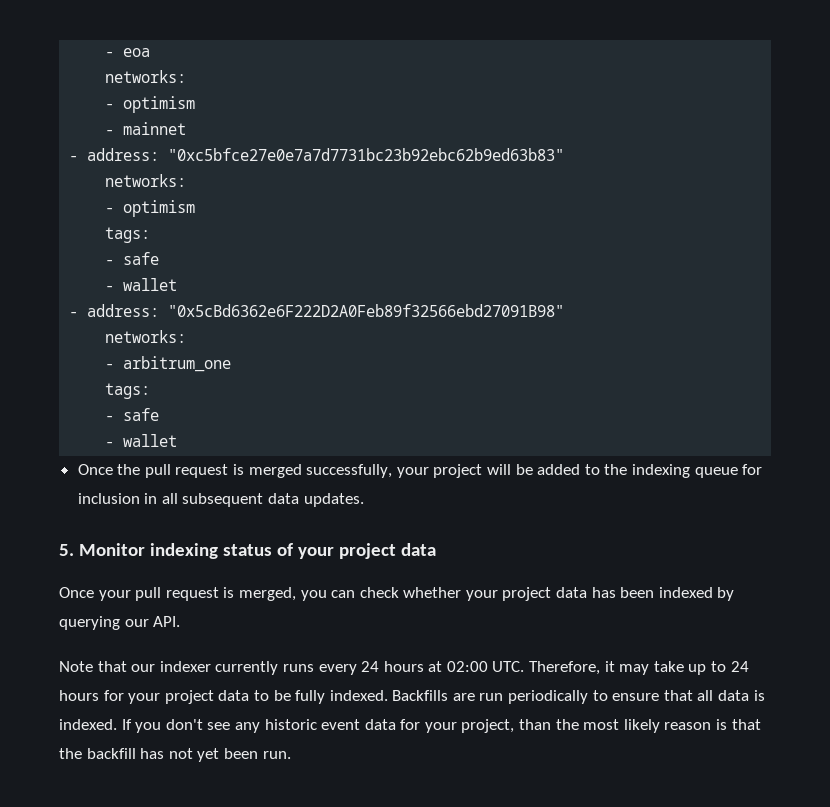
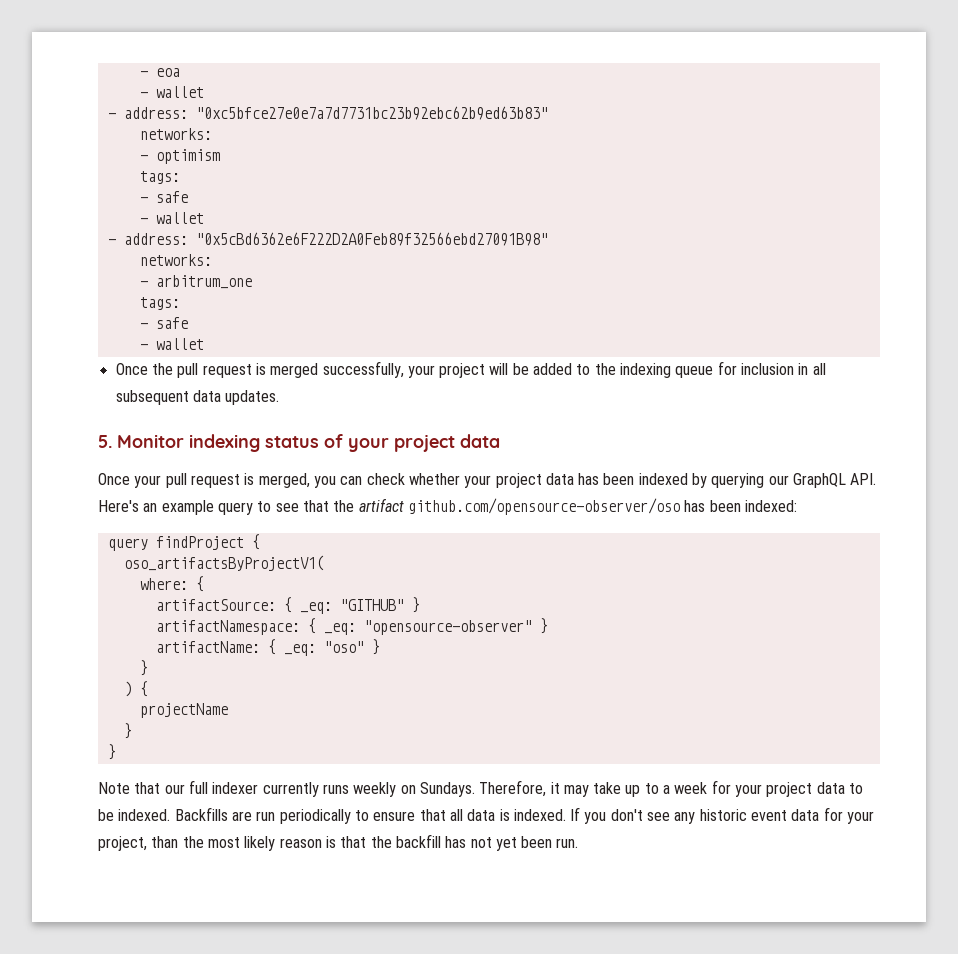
[105,70,187,83] [105,96,196,113] [105,122,187,135] // networks: // - optimism // - mainnet -> [139,86,204,98] // - wallet
(149, 623) none -> [793,473,847,488] GraphQL
(181, 621) none -> [98,498,797,515] [107,534,260,551] [123,555,324,571] [139,576,204,592] [155,597,420,614] [155,618,548,635] [155,639,380,656] [139,660,148,676] [123,681,148,697] [139,703,228,718] [123,723,132,739] [107,744,116,760] Here's an example query to see that the artifact github.com/opensource-observer/oso has been indexed: // query findProject { // oso_artifactsByProjectV1( // where: { // artifactSource: { _eq: "GITHUB" } // artifactNamespace: { _eq: "opensource-observer" } // artifactName: { _eq: "oso" } // } // ) { // projectName // } // }
(156, 668) none -> [188,780,208,794] full
[318,661,525,675] every 24 hours at 02:00 UTC. -> [353,782,475,797] weekly on Sundays.
[730,661,749,672] [59,690,99,701] 24 hours -> [663,782,708,794] a week
[295,690,326,704] fully -> (114, 815) none

